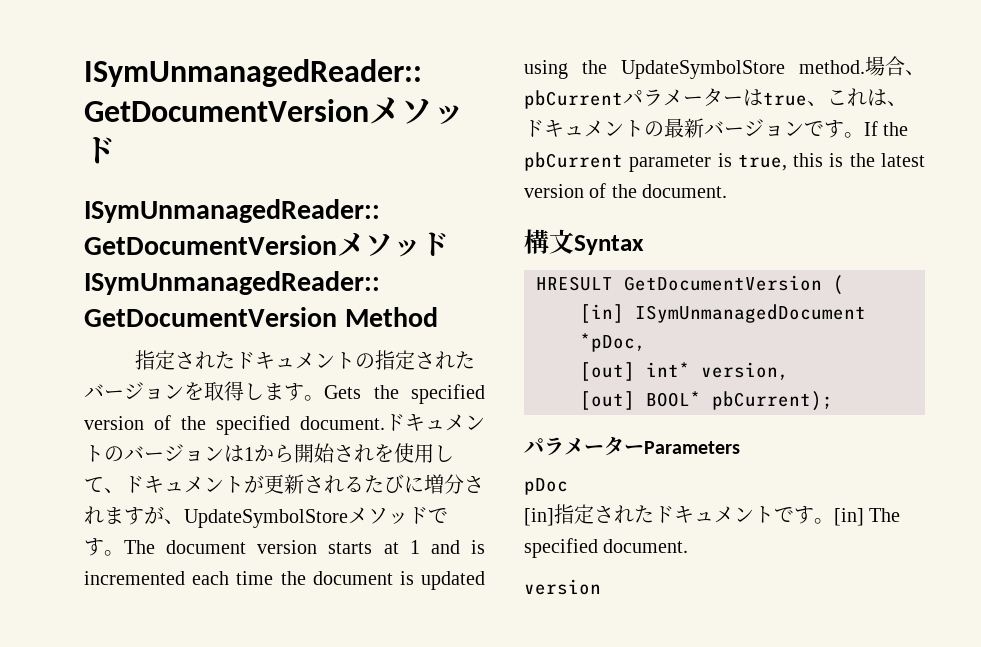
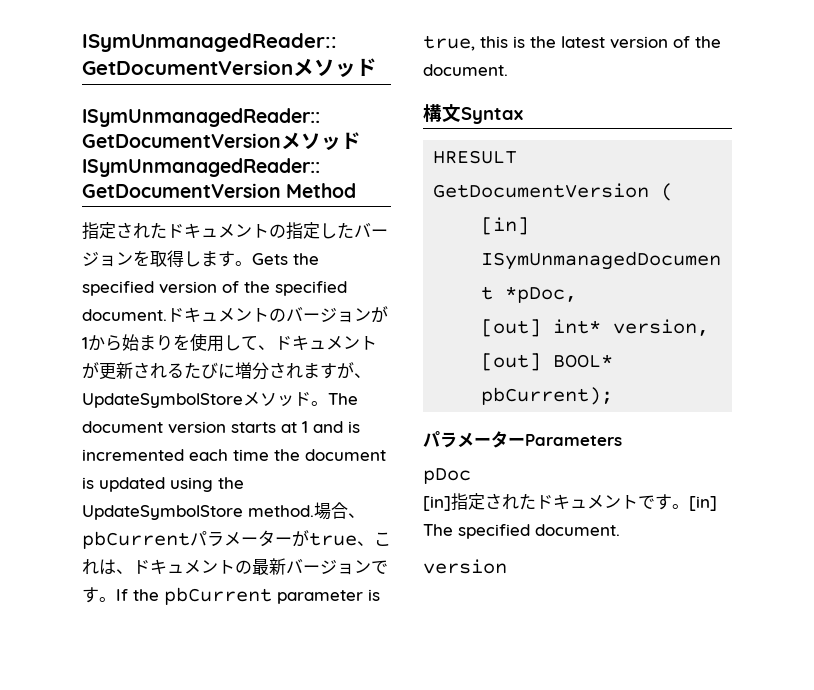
[415,351,456,370] され -> [320,223,337,239] し
[224,445,244,462] は -> [371,306,388,323] が
[294,443,374,463] 開始され -> [122,334,173,351] 始まり
[428,508,448,523] [84,538,104,556] です -> (311, 399) none
[743,89,763,106] は -> [292,530,309,547] が

